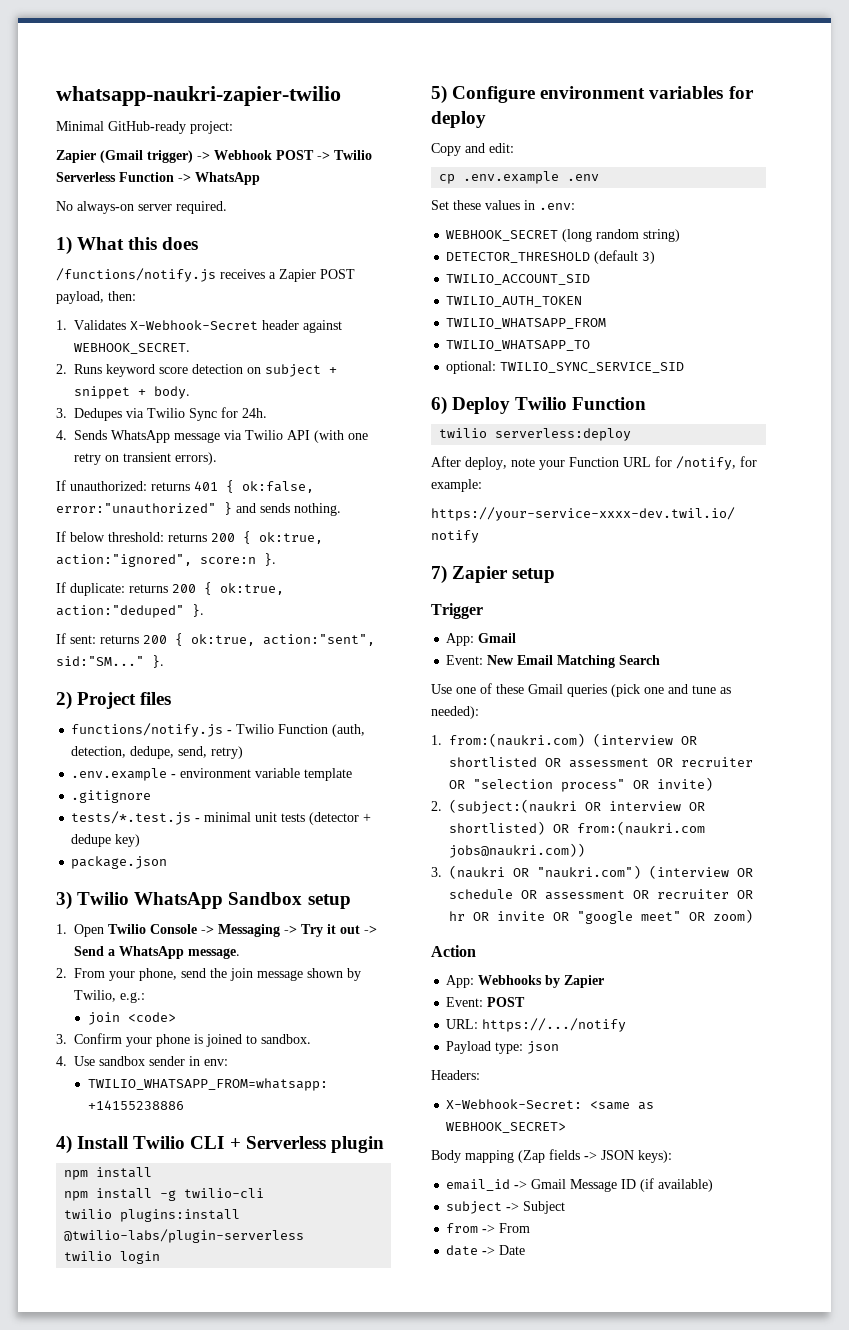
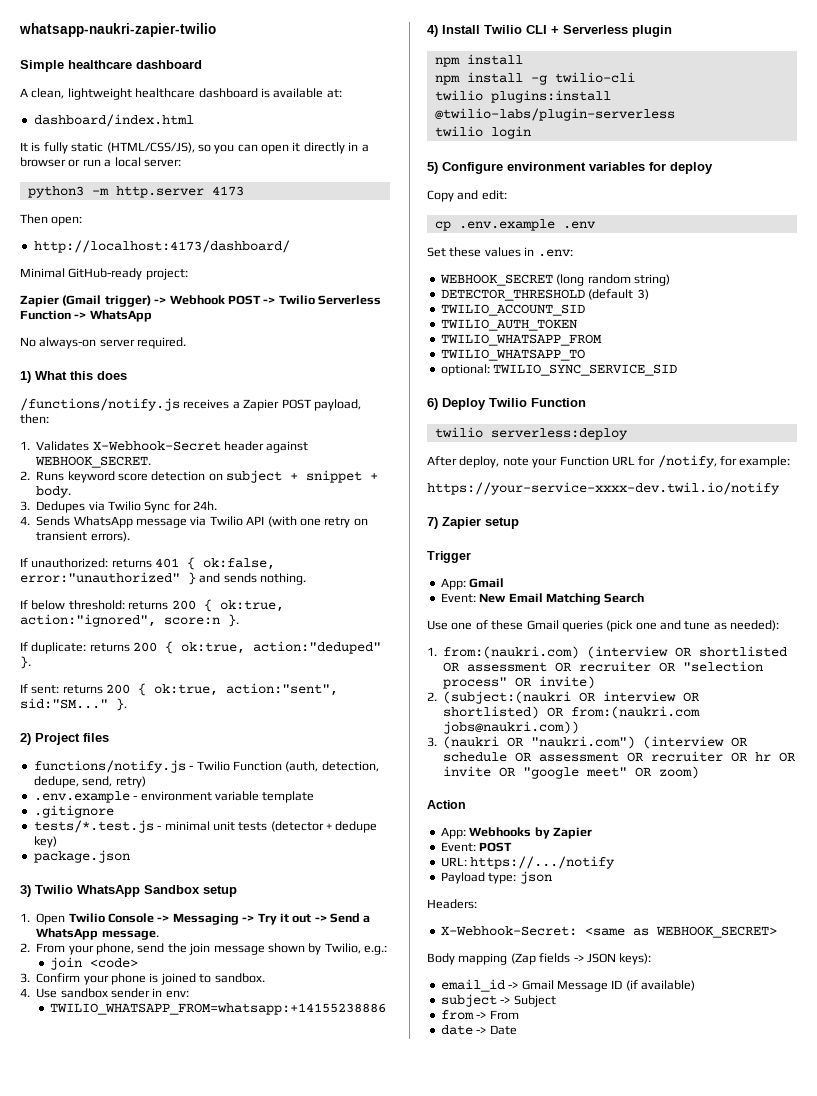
(341, 96) none -> [20,60,202,72] [20,88,342,100] [33,114,194,127] [20,142,369,154] [20,157,181,167] [27,186,244,198] [20,214,83,226] [33,240,290,253] // Simple healthcare dashboard // A clean, lightweight healthcare dashboard is available at: // dashboard/index.html // It is fully static (HTML/CSS/JS), so you can open it directly in a browser or run a local server: // python3 -m http.server 4173 // Then open: // http://localhost:4173/dashboard/

